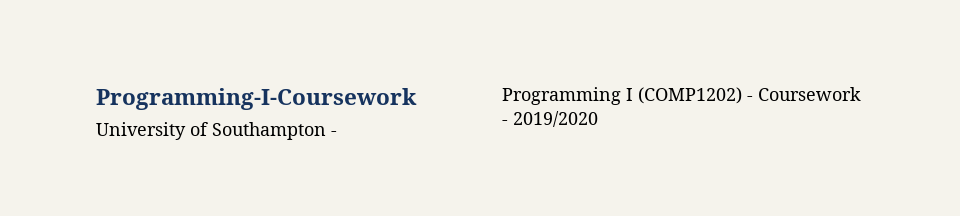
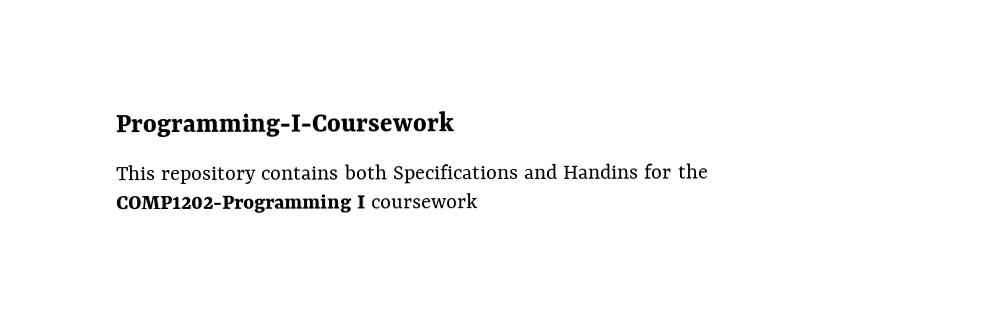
[96,122,337,140] [502,87,861,105] [502,111,598,127] University of Southampton - Programming I (COMP1202) - Coursework - 2019/2020 -> [116,163,709,185] [116,193,479,214] This repository contains both Specifications and Handins for the COMP1202-Programming I coursework

